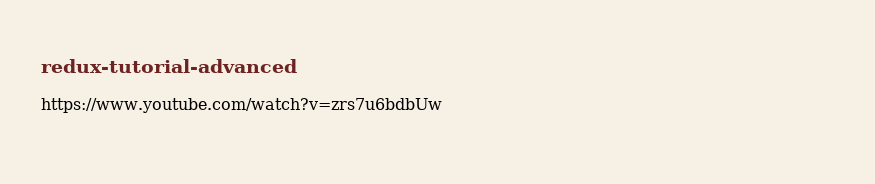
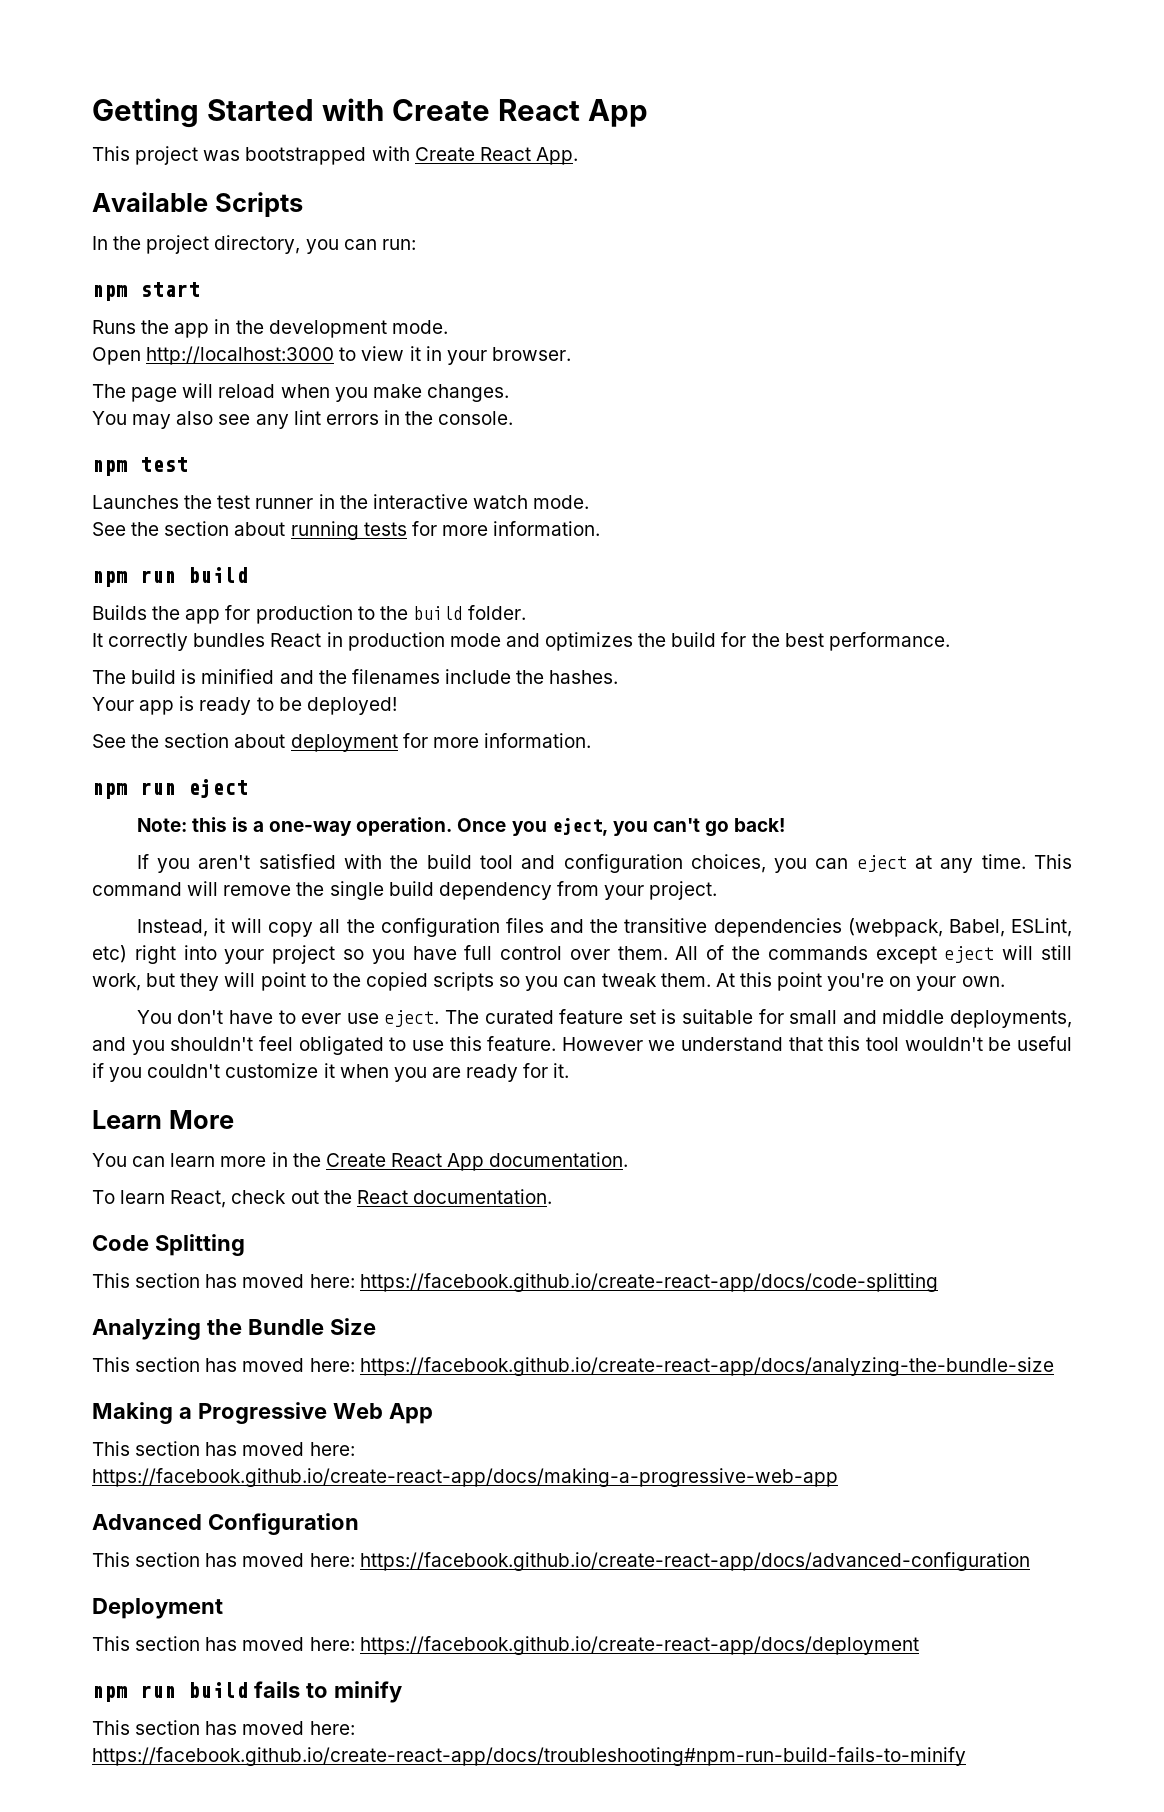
[41,59,297,73] [41,98,442,113] redux-tutorial-advanced // https://www.youtube.com/watch?v=zrs7u6bdbUw -> [92,98,648,128] [92,146,578,165] [92,192,303,217] [92,235,416,254] [92,282,200,301] [92,319,448,338] [92,346,571,365] [92,383,509,402] [92,410,514,429] [92,457,188,476] [92,494,590,509] [92,521,601,540] [92,567,248,587] [92,605,527,624] [92,632,950,651] [92,669,619,684] [92,696,397,715] [92,733,591,752] [92,779,248,799] [136,817,786,837] [136,854,1073,873] [92,881,718,900] [136,918,1072,937] [92,945,1072,964] [92,972,1005,991] [136,1009,1072,1028] [92,1036,1072,1055] [92,1063,570,1082] [92,1110,234,1129] [92,1152,629,1171] [92,1189,552,1208] [92,1234,245,1256] [92,1273,938,1292] [92,1318,376,1340] [92,1357,1054,1376] [92,1402,433,1424] [92,1441,355,1456] [92,1468,838,1487] [92,1513,359,1535] [92,1552,1030,1571] [92,1598,223,1619] [92,1636,919,1655] [92,1681,402,1703] [92,1720,355,1735] [92,1747,966,1766] Getting Started with Create React App // This project was bootstrapped with Create React App. // Available Scripts // In the project directory, you can run: // npm start // Runs the app in the development mode. // Open http://localhost:3000 to view it in your browser. // The page will reload when you make changes. // You may also see any lint errors in the console. // npm test // Launches the test runner in the interactive watch mode. // See the section about running tests for more information. // npm run build // Builds the app for production to the build folder. // It correctly bundles React in production mode and optimizes the build for the best performance. // The build is minified and the filenames include the hashes. // Your app is ready to be deployed! // See the section about deployment for more information. // npm run eject // Note: this is a one-way operation. Once you eject, you can't go back! // If you aren't satisfied with the build tool and configuration choices, you can eject at any time. This command will remove the single build dependency from your project. // Instead, it will copy all the configuration files and the transitive dependencies (webpack, Babel, ESLint, etc) right into your project so you have full control over them. All of the commands except eject will still work, but they will point to the copied scripts so you can tweak them. At this point you're on your own. // You don't have to ever use eject. The curated feature set is suitable for small and middle deployments, and you shouldn't feel obligated to use this feature. However we understand that this tool wouldn't be useful if you couldn't customize it when you are ready for it. // Learn More // You can learn more in the Create React App documentation. // To learn React, check out the React documentation. // Code Splitting // This section has moved here: https://facebook.github.io/create-react-app/docs/code-splitting // Analyzing the Bundle Size // This section has moved here: https://facebook.github.io/create-react-app/docs/analyzing-the-bundle-size // Making a Progressive Web App // This section has moved here: https://facebook.github.io/create-react-app/docs/making-a-progressive-web-app // Advanced Configuration // This section has moved here: https://facebook.github.io/create-react-app/docs/advanced-configuration // Deployment // This section has moved here: https://facebook.github.io/create-react-app/docs/deployment // npm run build fails to minify // This section has moved here: https://facebook.github.io/create-react-app/docs/troubleshooting#npm-run-build-fails-to-minify

